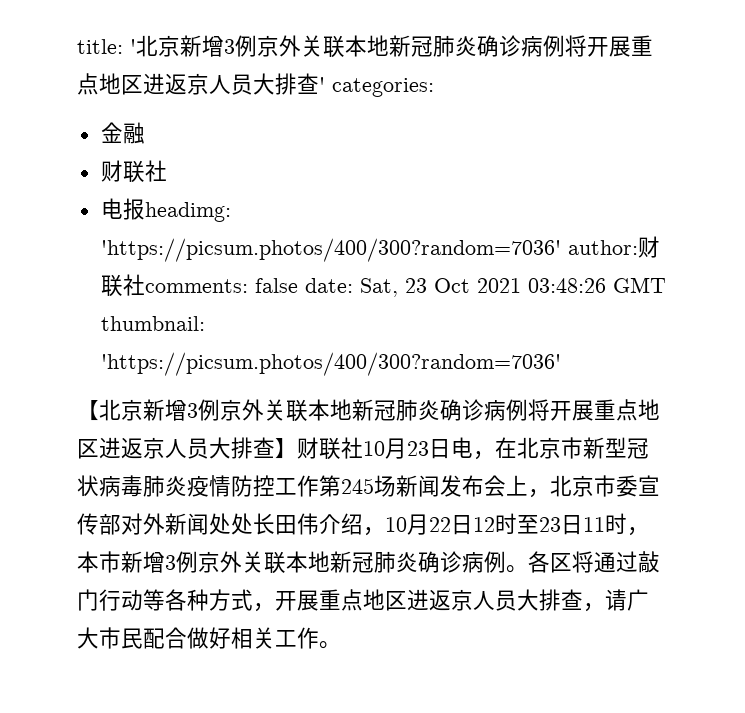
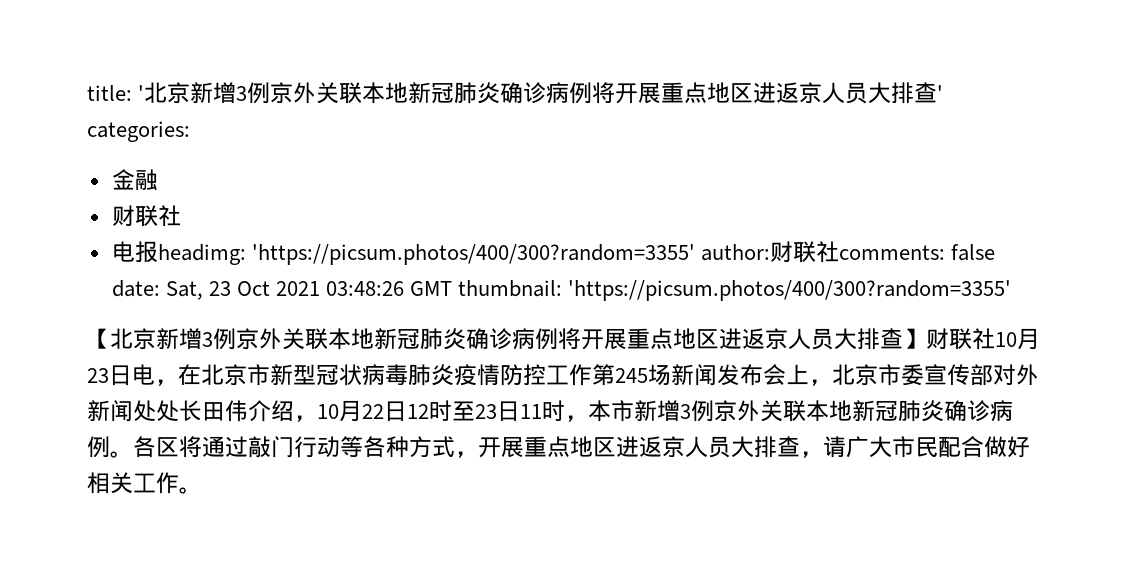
[100,238,561,262] 'https://picsum.photos/400/300?random=7036' -> [251,244,695,265] 'https://picsum.photos/400/300?random=3355'
[100,352,561,376] 'https://picsum.photos/400/300?random=7036' -> [568,280,1012,301] 'https://picsum.photos/400/300?random=3355'

